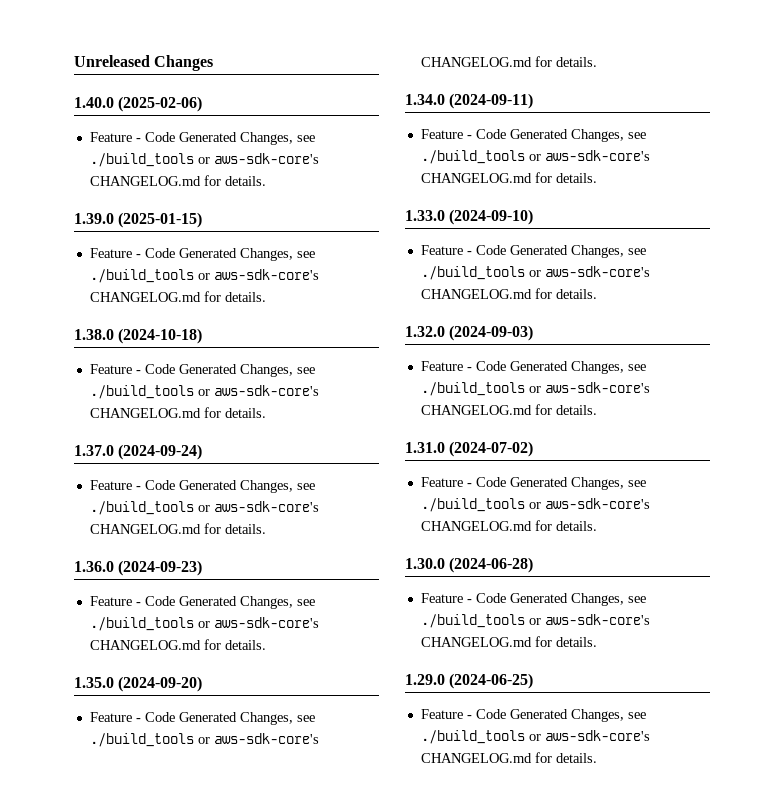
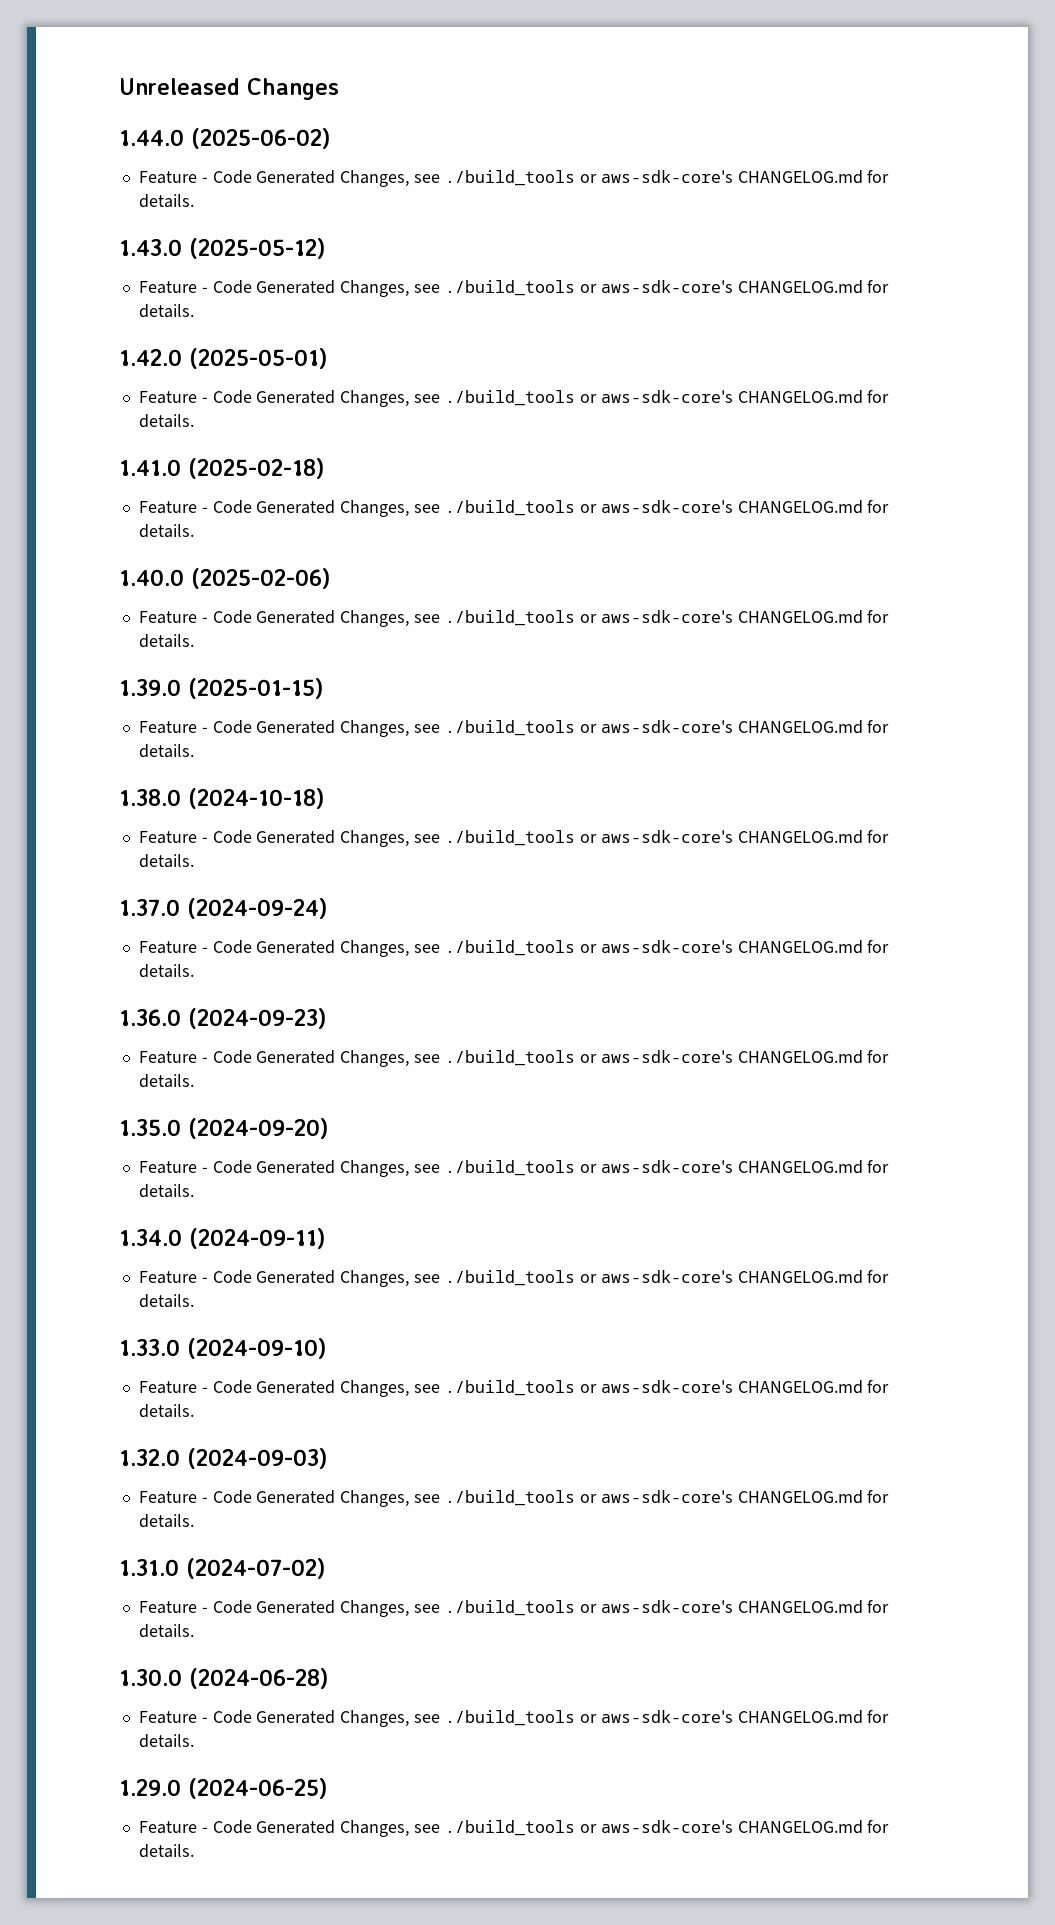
(214, 63) none -> [119,128,330,149] [138,170,890,187] [138,194,194,208] [119,238,325,259] [138,280,890,297] [138,304,194,318] [119,348,327,369] [138,390,890,407] [138,414,194,428] [119,458,324,479] [138,500,890,517] [138,524,194,538] // 1.44.0 (2025-06-02) // Feature - Code Generated Changes, see ./build_tools or aws-sdk-core's CHANGELOG.md for details. // 1.43.0 (2025-05-12) // Feature - Code Generated Changes, see ./build_tools or aws-sdk-core's CHANGELOG.md for details. // 1.42.0 (2025-05-01) // Feature - Code Generated Changes, see ./build_tools or aws-sdk-core's CHANGELOG.md for details. // 1.41.0 (2025-02-18) // Feature - Code Generated Changes, see ./build_tools or aws-sdk-core's CHANGELOG.md for details.

